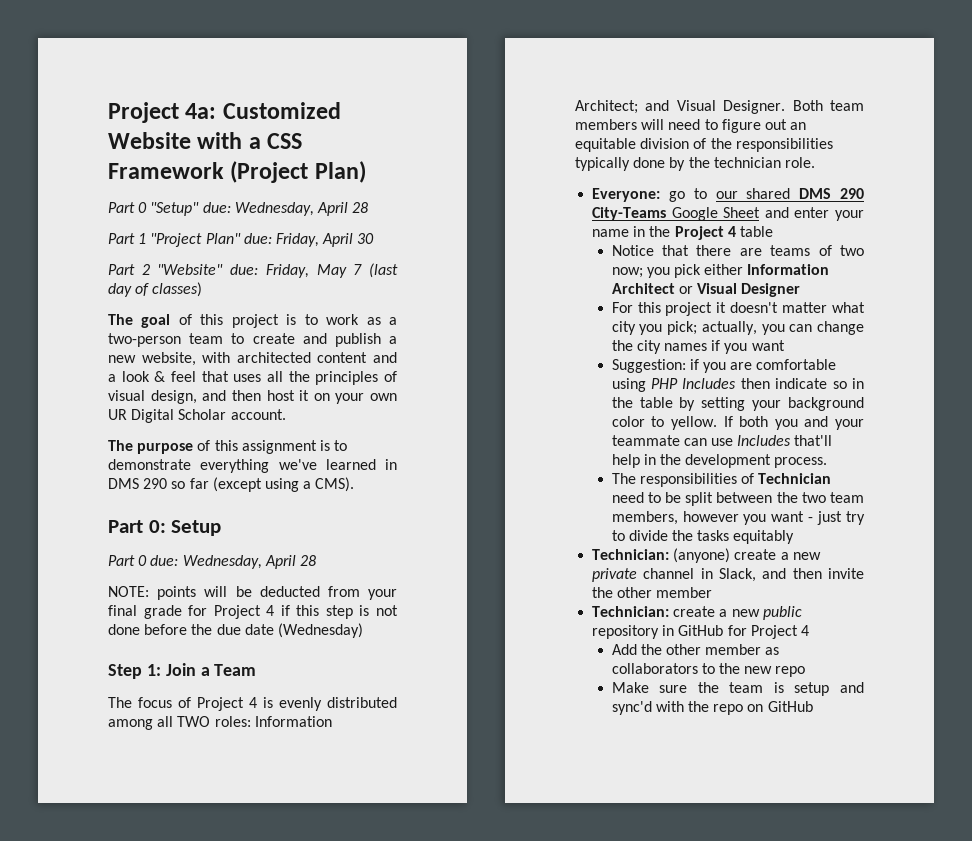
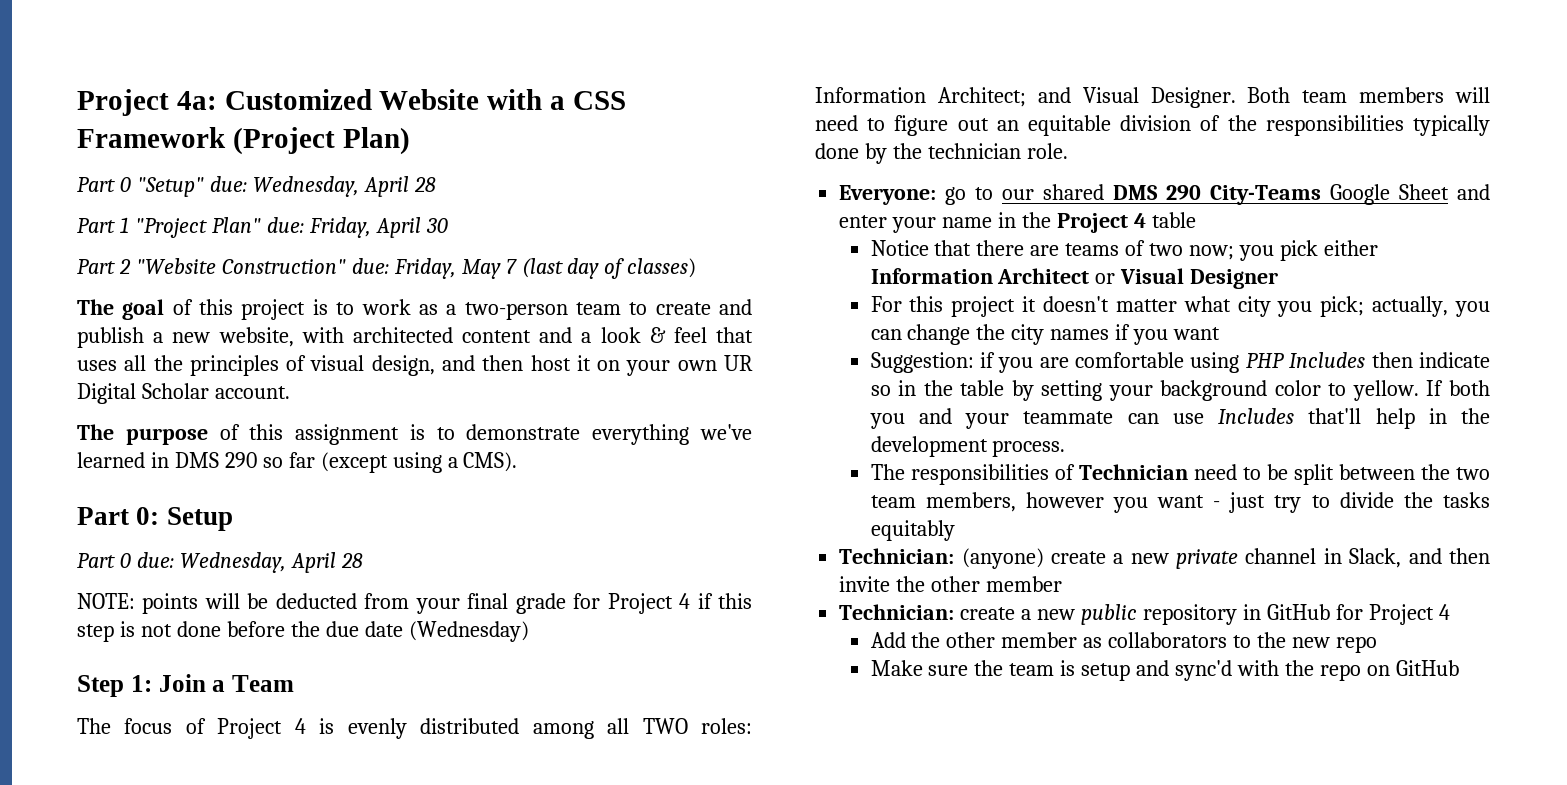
[157,264,224,275] "Website" -> [135,258,346,274] "Website Construction"

